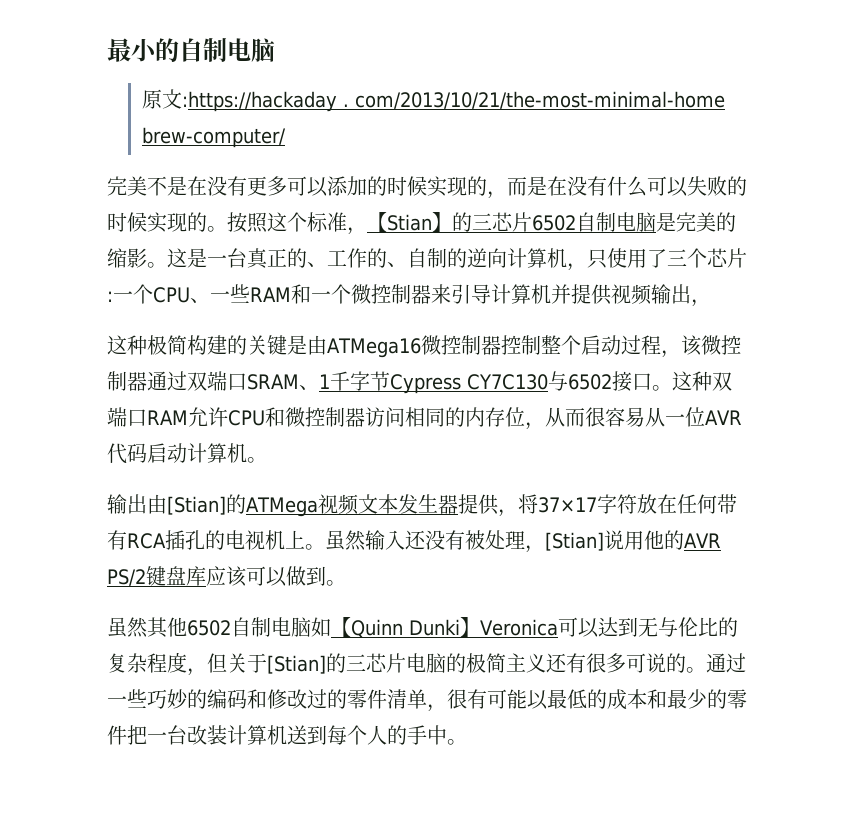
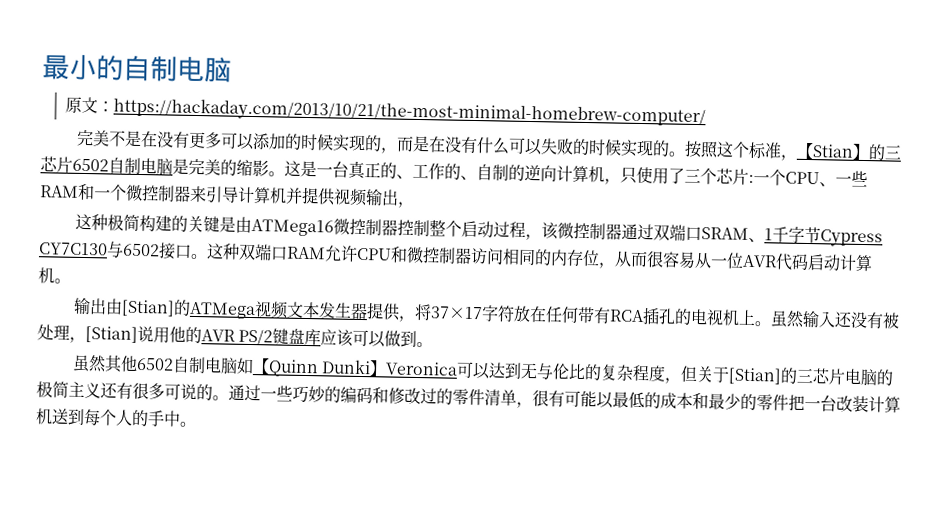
[182,91,726,112] [142,127,287,148] :https://hackaday . com/2013/10/21/the-most-minimal-home brew-computer/ -> [96,97,706,128] ：https://hackaday.com/2013/10/21/the-most-minimal-homebrew-computer/

